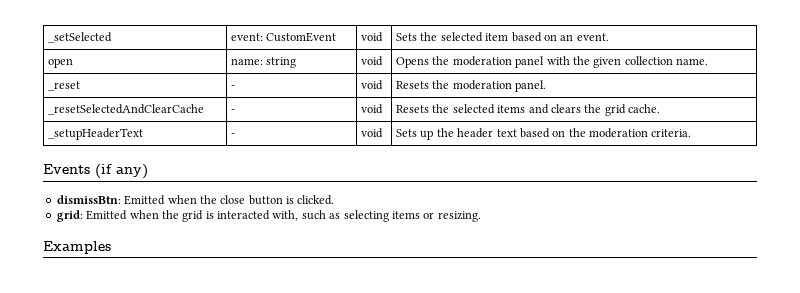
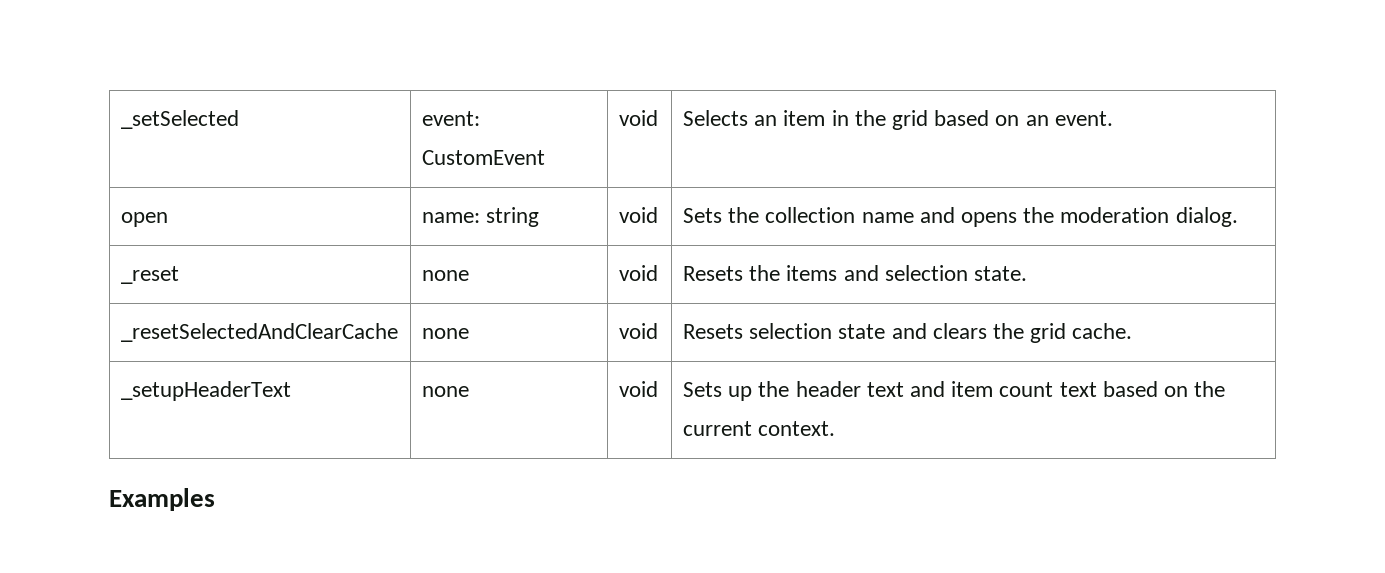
[396,32,509,42] Sets the selected item -> [682,110,929,130] Selects an item in the grid
[396,56,709,68] Opens the moderation panel with the given collection name. -> [682,207,1238,227] Sets the collection name and opens the moderation dialog.
[231,85,236,89] [361,80,384,90] [396,80,547,92] | - | void | Resets the moderation panel. -> [421,270,469,281] [618,265,658,281] [682,265,1028,281] | none | void | Resets the items and selection state.
[231,109,236,113] [361,104,384,114] [396,104,526,114] | - | void | Resets the selected items -> [421,328,469,339] [618,323,658,339] [682,323,886,339] | none | void | Resets selection state
[231,133,236,137] | - -> [421,386,469,397] | none
[519,128,692,138] [43,164,148,179] [56,195,335,205] [56,210,481,222] based on the moderation criteria. // Events (if any) // dismissBtn: Emitted when the close button is clicked. // grid: Emitted when the grid is interacted with, such as selecting items or resizing. -> [910,381,1226,397] [682,421,836,436] and item count text based on the current context.

